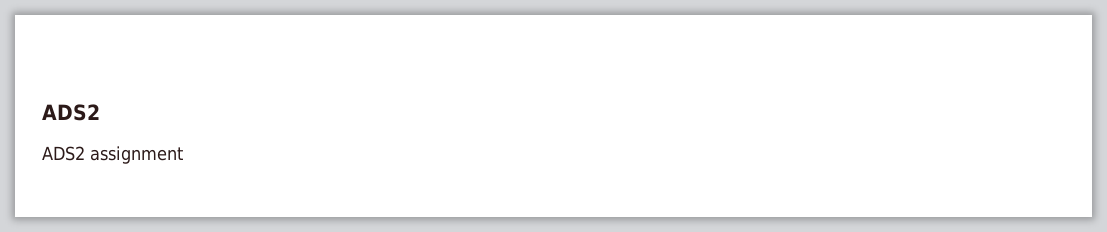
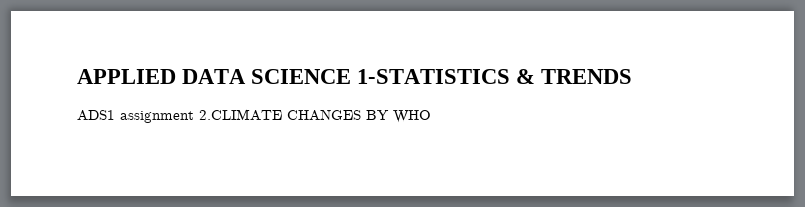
[42,104,100,121] [42,146,183,164] ADS2 // ADS2 assignment -> [77,69,633,84] [77,109,431,123] APPLIED DATA SCIENCE 1-STATISTICS & TRENDS // ADS1 assignment 2.CLIMATE CHANGES BY WHO

